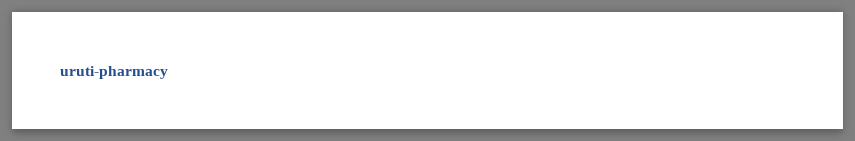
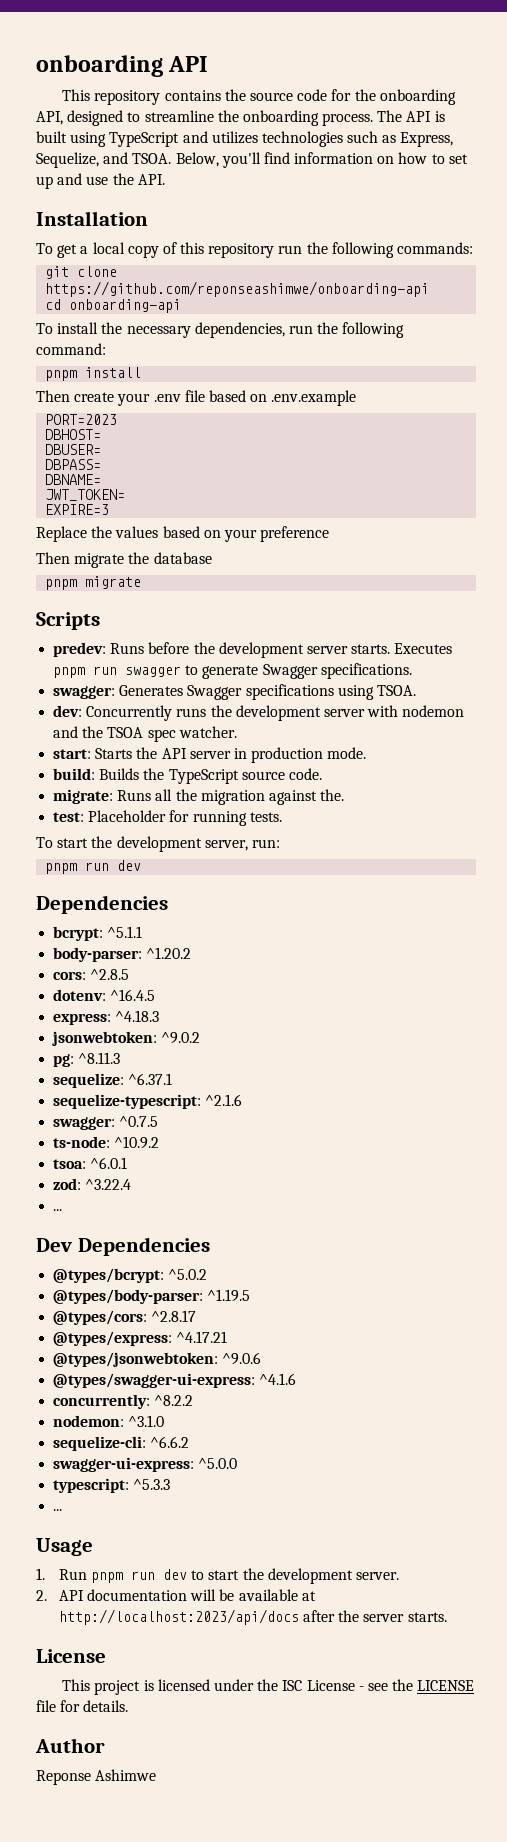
[60,66,168,79] uruti-pharmacy -> [36,55,209,77] [62,89,456,105] [36,110,445,126] [36,131,454,147] [36,152,468,168] [36,173,165,189] [36,211,148,226] [36,242,474,258] [45,266,118,279] [45,281,430,297] [45,299,182,313] [36,322,405,338] [36,343,106,355] [45,367,142,381] [36,390,357,406] [45,414,118,425] [45,429,102,440] [45,444,102,455] [45,459,102,470] [45,474,102,485] [45,489,126,501] [45,504,110,515] [36,526,330,542] [36,552,212,568] [45,576,142,590] [36,612,100,630] [53,642,453,658] [53,663,412,679] [53,684,416,700] [53,705,465,721] [53,726,237,742] [53,747,367,763] [53,768,322,784] [53,789,345,805] [53,810,282,826] [36,836,280,852] [45,860,142,874] [36,895,168,914] [53,926,143,941] [53,947,192,962] [53,969,130,980] [53,989,156,1001] [53,1010,160,1025] [52,1031,201,1046] [53,1052,121,1067] [53,1073,173,1088] [53,1094,243,1109] [53,1116,159,1130] [53,1136,160,1149] [53,1157,128,1169] [53,1178,132,1190] [53,1209,63,1211] [36,1237,210,1256] [53,1268,208,1283] [53,1289,251,1304] [53,1310,197,1325] [53,1331,228,1346] [53,1352,262,1367] [53,1373,297,1388] [53,1394,194,1409] [53,1415,165,1427] [53,1436,190,1451] [53,1457,238,1472] [53,1478,171,1493] [53,1509,63,1511] [36,1538,93,1556] [36,1568,399,1584] [36,1589,316,1601] [58,1609,447,1625] [36,1649,106,1663] [62,1679,475,1695] [36,1700,129,1712] [35,1738,105,1753] [36,1769,157,1785] onboarding API // This repository contains the source code for the onboarding API, designed to streamline the onboarding process. The API is built using TypeScript and utilizes technologies such as Express, Sequelize, and TSOA. Below, you'll find information on how to set up and use the API. // Installation // To get a local copy of this repository run the following commands: // git clone https://github.com/reponseashimwe/onboarding-api // cd onboarding-api // To install the necessary dependencies, run the following command: // pnpm install // Then create your .env file based on .env.example // PORT=2023 // DBHOST= // DBUSER= // DBPASS= // DBNAME= // JWT_TOKEN= // EXPIRE=3 // Replace the values based on your preference // Then migrate the database // pnpm migrate // Scripts // predev: Runs before the development server starts. Executes pnpm run swagger to generate Swagger specifications. // swagger: Generates Swagger specifications using TSOA. // dev: Concurrently runs the development server with nodemon and the TSOA spec watcher. // start: Starts the API server in production mode. // build: Builds the TypeScript source code. // migrate: Runs all the migration against the. // test: Placeholder for running tests. // To start the development server, run: // pnpm run dev // Dependencies // bcrypt: ^5.1.1 // body-parser: ^1.20.2 // cors: ^2.8.5 // dotenv: ^16.4.5 // express: ^4.18.3 // jsonwebtoken: ^9.0.2 // pg: ^8.11.3 // sequelize: ^6.37.1 // sequelize-typescript: ^2.1.6 // swagger: ^0.7.5 // ts-node: ^10.9.2 // tsoa: ^6.0.1 // zod: ^3.22.4 // ... // Dev Dependencies // @types/bcrypt: ^5.0.2 // @types/body-parser: ^1.19.5 // @types/cors: ^2.8.17 // @types/express: ^4.17.21 // @types/jsonwebtoken: ^9.0.6 // @types/swagger-ui-express: ^4.1.6 // concurrently: ^8.2.2 // nodemon: ^3.1.0 // sequelize-cli: ^6.6.2 // swagger-ui-express: ^5.0.0 // typescript: ^5.3.3 // ... // Usage // 1. Run pnpm run dev to start the development server. // 2. API documentation will be available at http://localhost:2023/api/docs after the server starts. // License // This project is licensed under the ISC License - see the LICENSE file for details. // Author // Reponse Ashimwe

